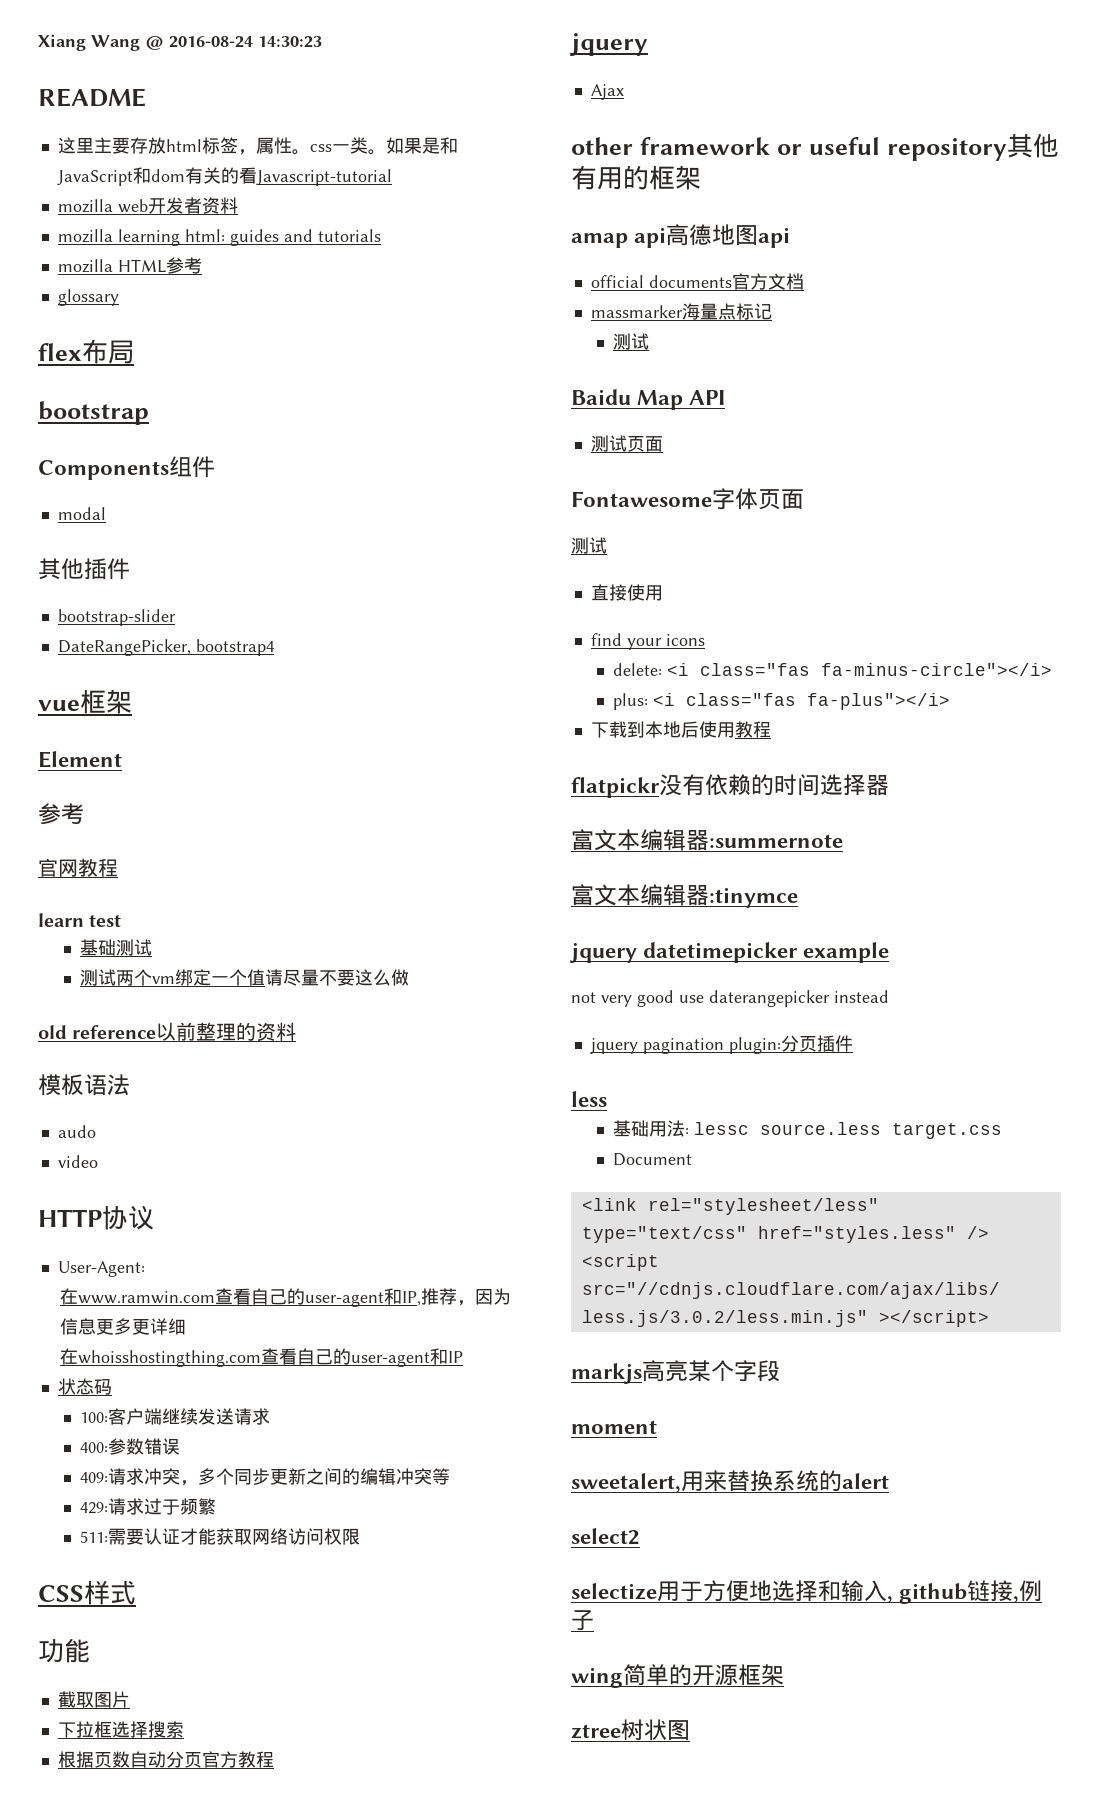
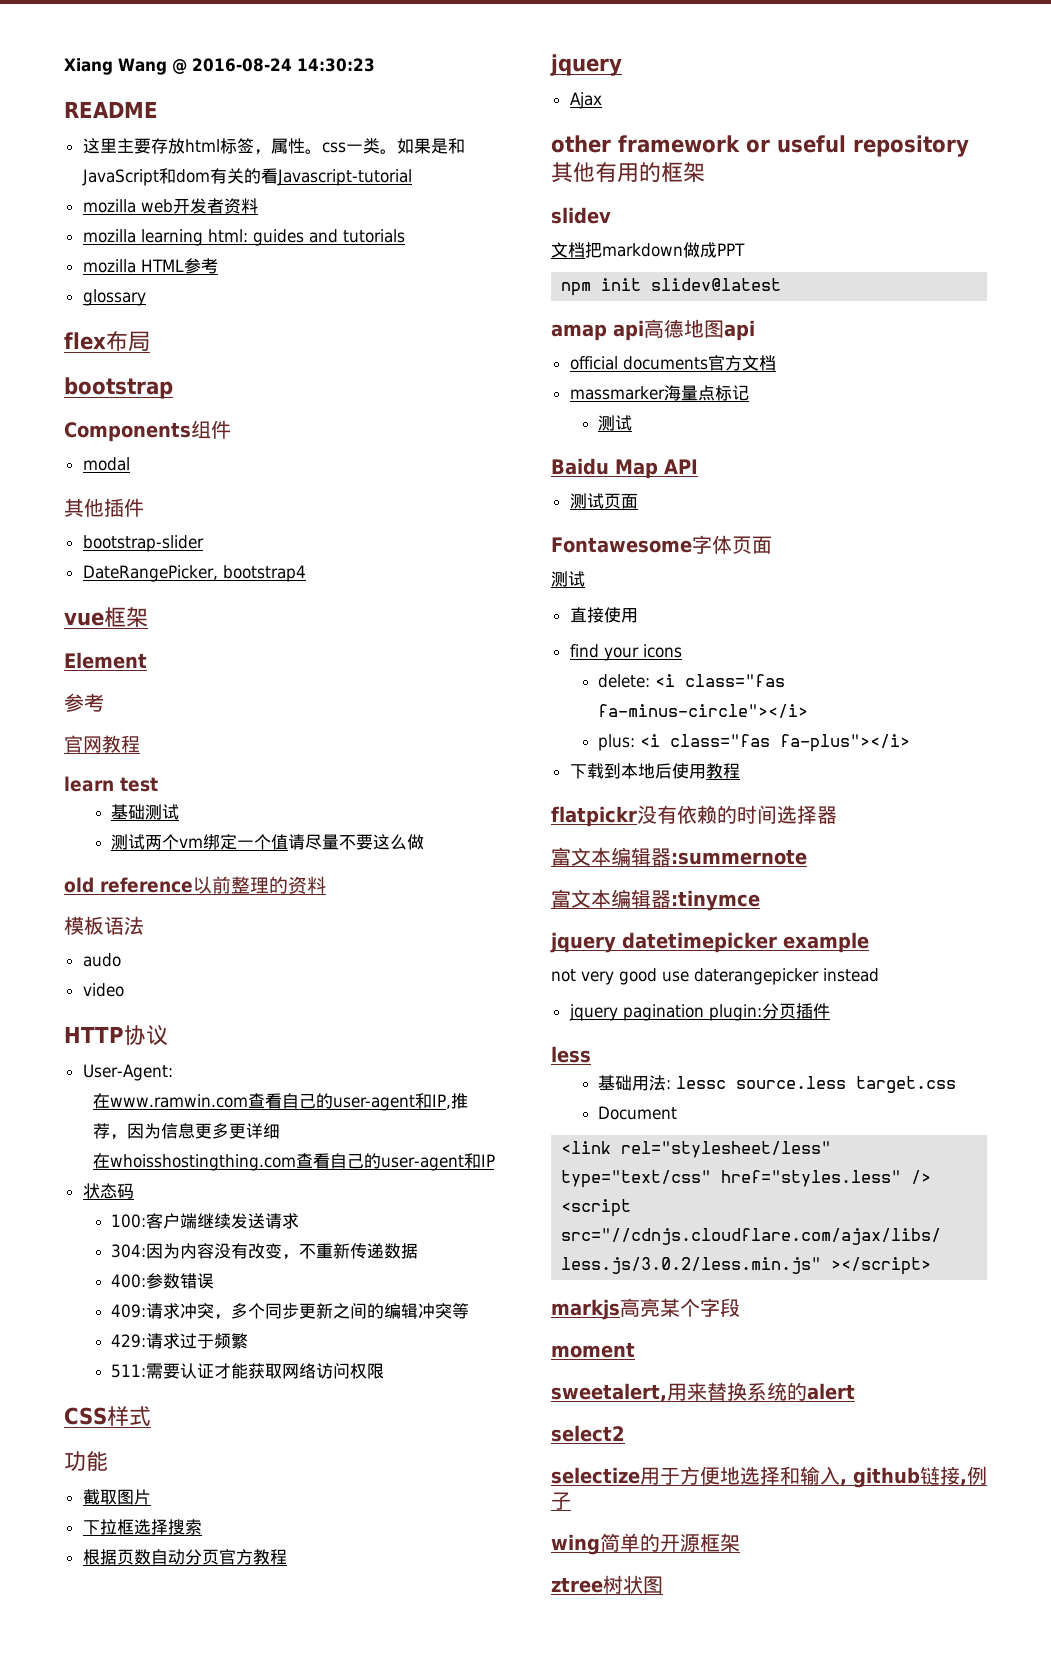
(271, 1416) none -> [111,1243,419,1260] // 304:因为内容没有改变，不重新传递数据
(701, 177) none -> [551,207,611,224] [551,242,745,258] [561,278,782,296] // slidev // 文档把markdown做成PPT // npm init slidev@latest

